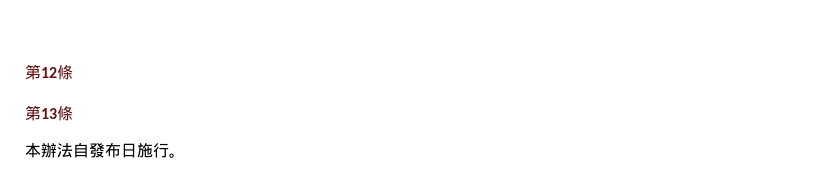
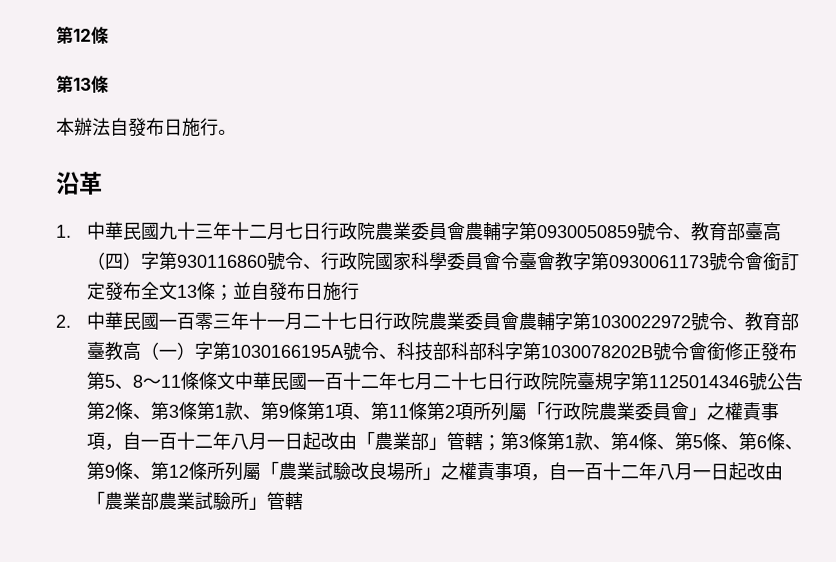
(185, 155) none -> [56,171,103,195] [56,221,782,242] [86,251,800,272] [85,281,359,301] [55,311,799,332] [85,341,797,362] [85,371,803,392] [85,401,779,422] [85,431,803,452] [85,461,783,482] [85,491,303,511] // 沿革 // 1.中華民國九十三年十二月七日行政院農業委員會農輔字第0930050859號令、教育部臺高（四）字第930116860號令、行政院國家科學委員會令臺會教字第0930061173號令會銜訂定發布全文13條；並自發布日施行 // 2.中華民國一百零三年十一月二十七日行政院農業委員會農輔字第1030022972號令、教育部臺教高（一）字第1030166195A號令、科技部科部科字第1030078202B號令會銜修正發布第5、8～11條條文中華民國一百十二年七月二十七日行政院院臺規字第1125014346號公告第2條、第3條第1款、第9條第1項、第11條第2項所列屬「行政院農業委員會」之權責事項，自一百十二年八月一日起改由「農業部」管轄；第3條第1款、第4條、第5條、第6條、第9條、第12條所列屬「農業試驗改良場所」之權責事項，自一百十二年八月一日起改由「農業部農業試驗所」管轄

